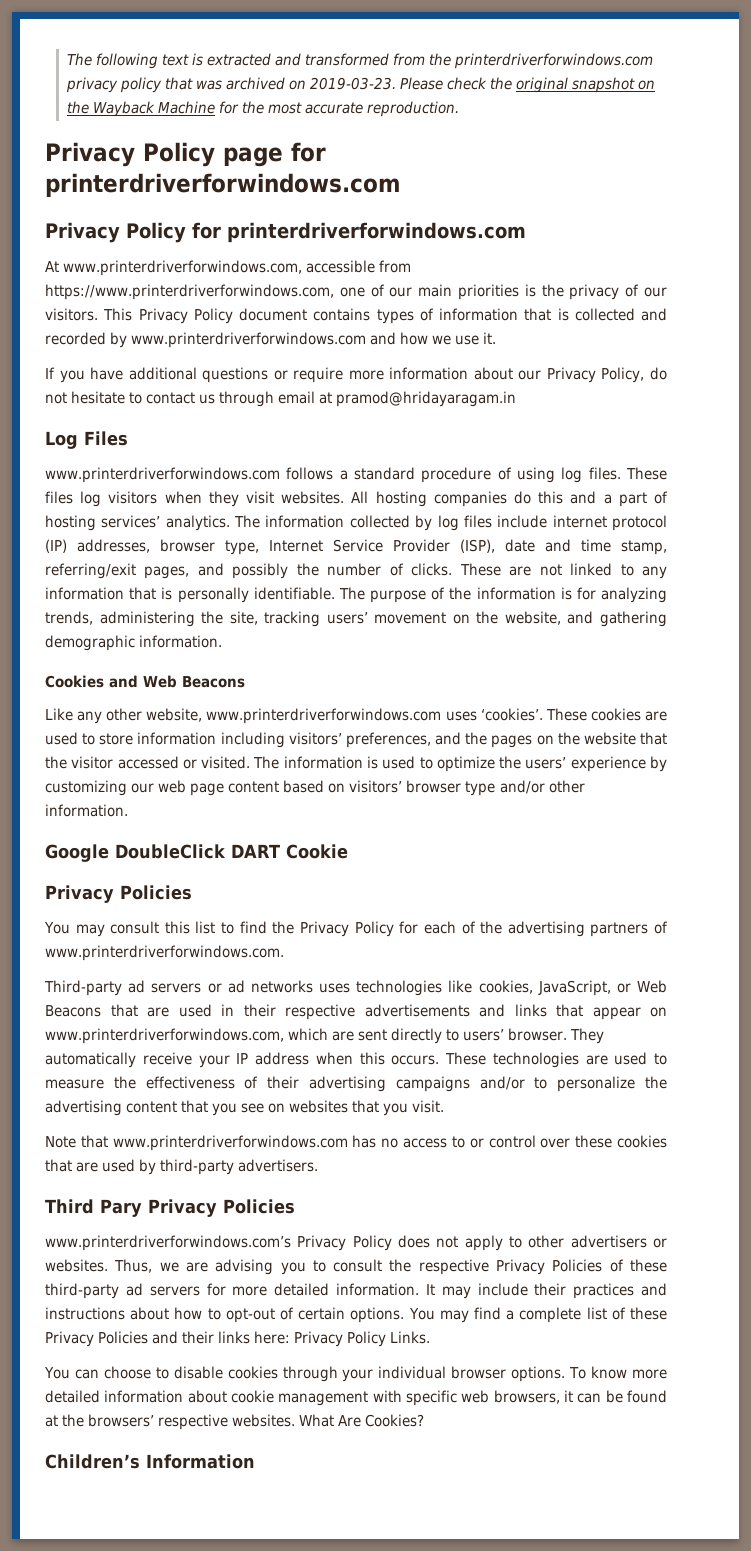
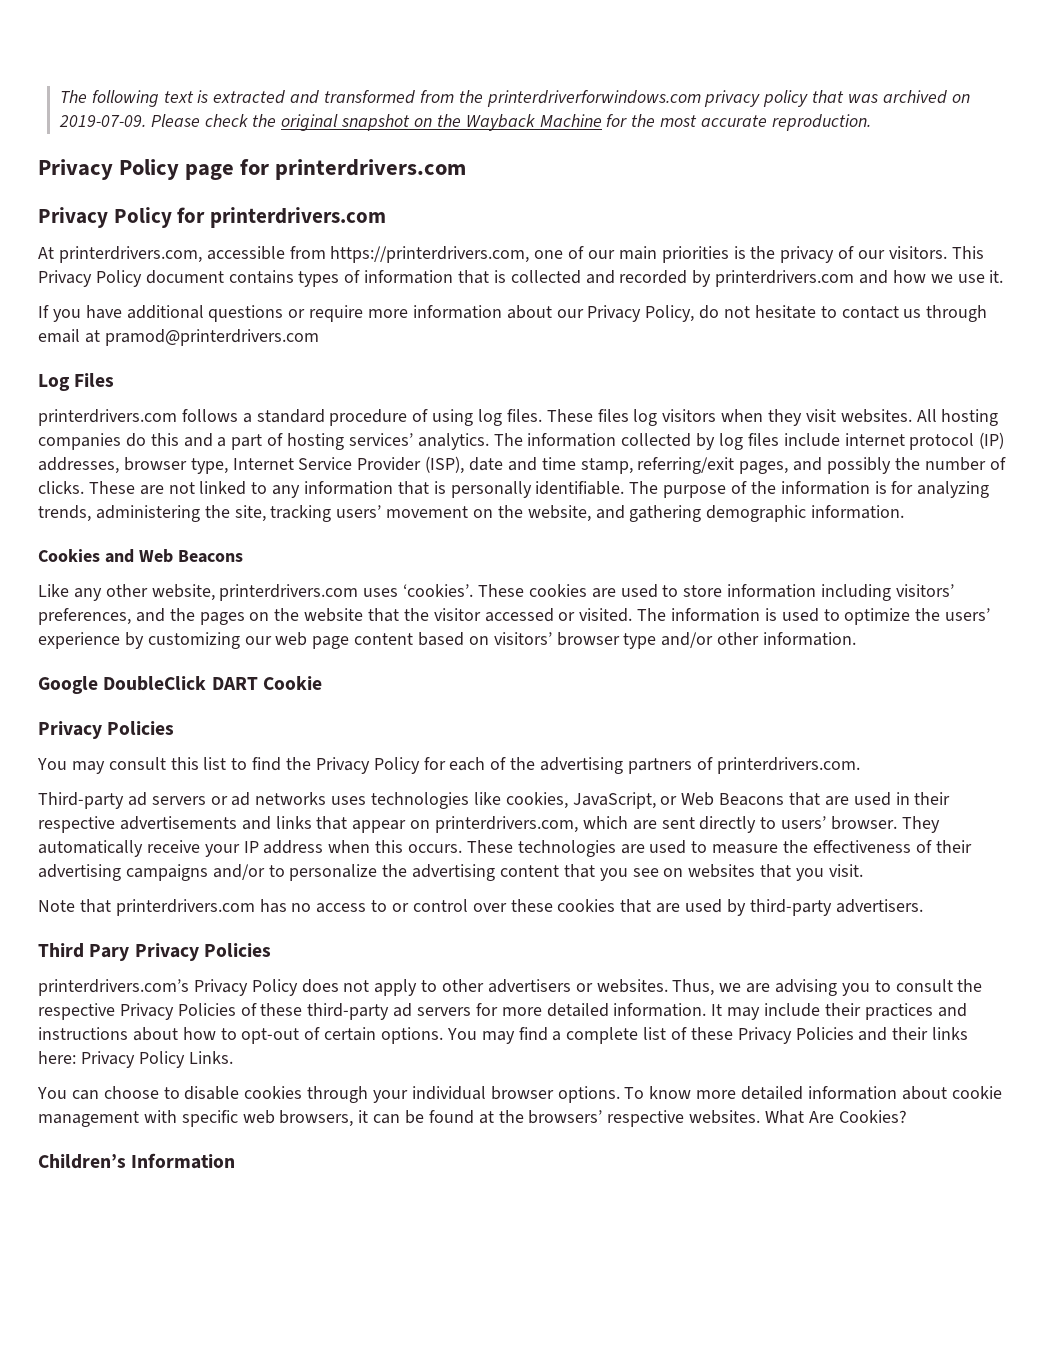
[310,77,397,90] 2019-03-23. -> [58,115,146,127] 2019-07-09.
[45,173,401,197] [45,222,526,243] printerdriverforwindows.com // Privacy Policy for printerdriverforwindows.com -> [275,159,467,180] [38,207,387,228] printerdrivers.com // Privacy Policy for printerdrivers.com
[63,260,303,276] www.printerdriverforwindows.com, -> [58,246,202,263] printerdrivers.com,
[45,284,334,300] https://www.printerdriverforwindows.com, -> [330,246,530,263] https://printerdrivers.com,
[131,332,367,348] www.printerdriverforwindows.com -> [715,270,855,287] printerdrivers.com
[336,391,517,407] pramod@hridayaragam.in -> [104,329,319,346] pramod@printerdrivers.com
[45,467,280,483] www.printerdriverforwindows.com -> [38,409,177,426] printerdrivers.com
[206,708,442,724] www.printerdriverforwindows.com -> [219,584,359,601] printerdrivers.com
[45,945,284,961] www.printerdriverforwindows.com. -> [716,757,860,774] printerdrivers.com.
[45,1028,284,1044] www.printerdriverforwindows.com, -> [435,816,579,833] printerdrivers.com,
[112,1135,348,1151] www.printerdriverforwindows.com -> [115,899,255,916] printerdrivers.com
[45,1235,291,1251] www.printerdriverforwindows.com’s -> [38,979,189,996] printerdrivers.com’s

